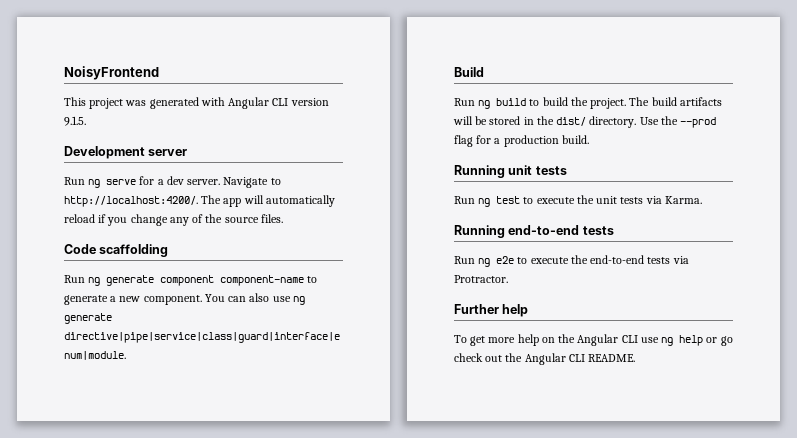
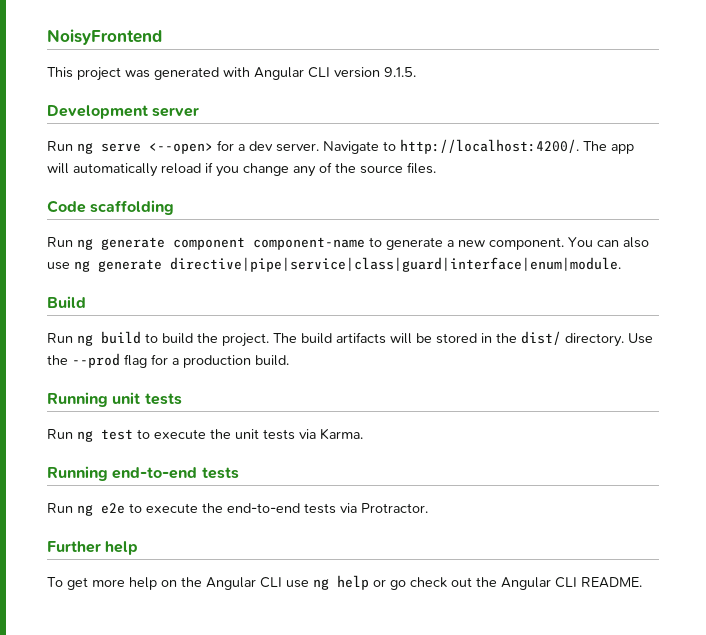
(137, 182) none -> [149,143,213,154] <--open>

